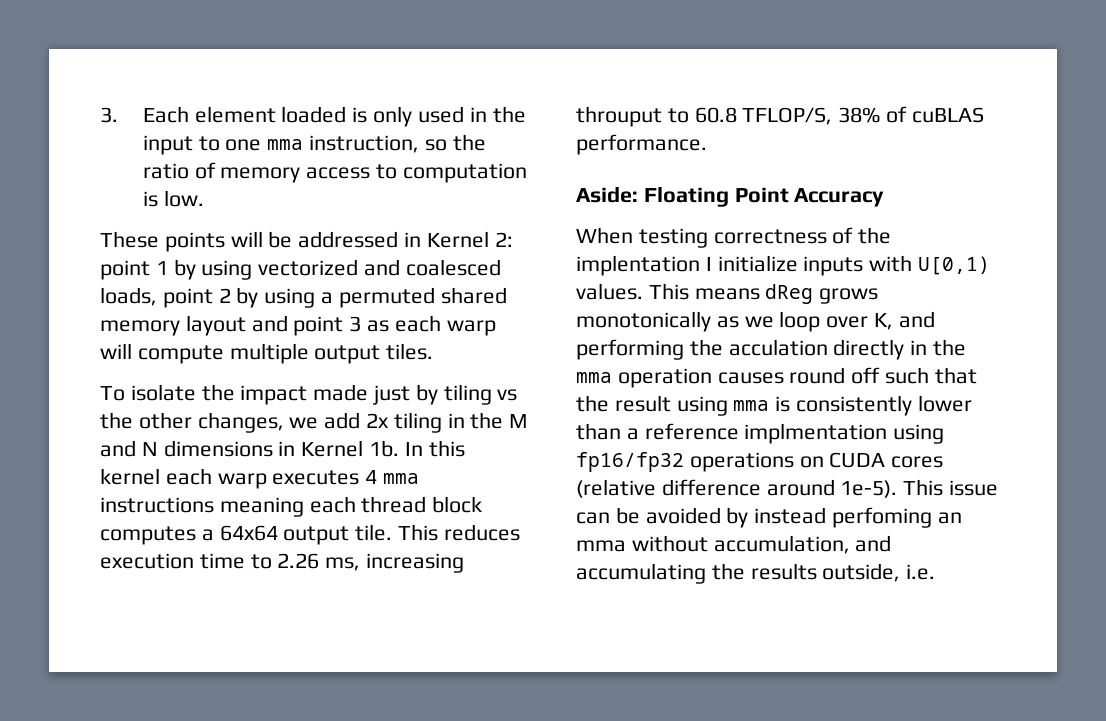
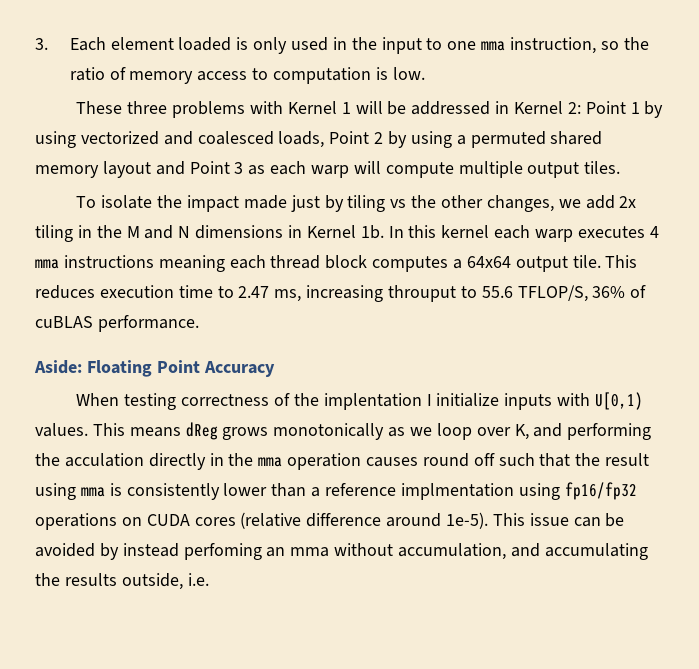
[164,232,225,252] points -> [127,101,351,118] three problems with Kernel 1
[100,260,150,280] point -> [585,101,626,114] Point
[162,288,213,308] point -> [329,131,370,144] Point
[293,316,344,336] point -> [189,161,230,174] Point
[277,553,320,569] 2.26 -> [238,286,270,298] 2.47
[694,107,881,125] 60.8 TFLOP/S, 38% -> [481,285,626,302] 55.6 TFLOP/S, 36%

